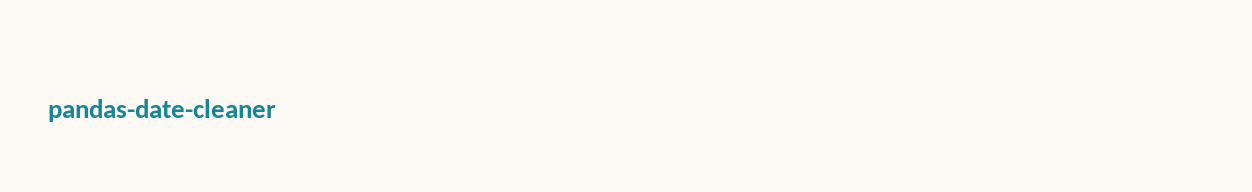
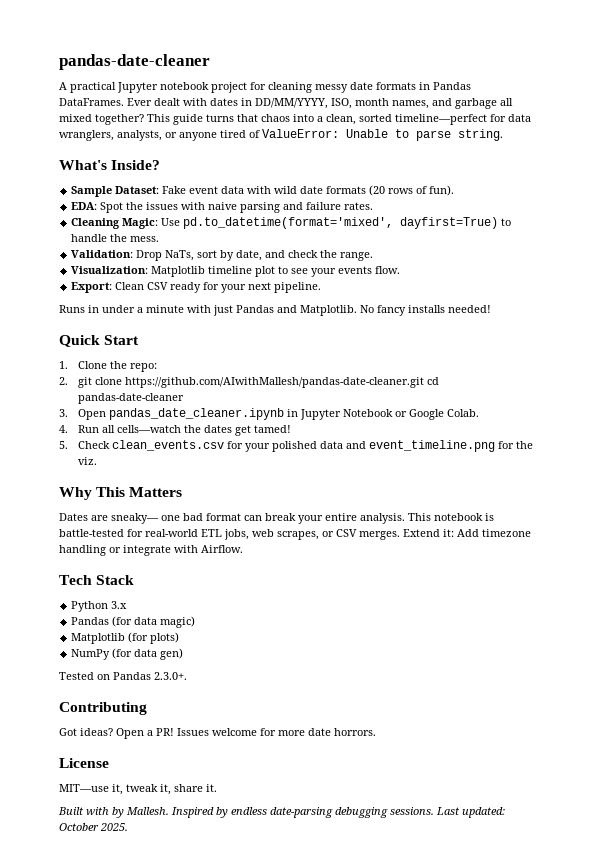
[48,99,276,122] pandas-date-cleaner -> [59,54,210,70] [59,82,471,93] [59,98,513,109] [59,114,531,125] [59,129,503,141] [59,160,161,170] [71,185,455,197] [71,202,374,213] [71,217,512,229] [71,234,160,242] [71,250,374,261] [71,266,401,277] [71,282,322,293] [59,305,491,316] [59,335,140,347] [59,361,158,372] [59,377,440,388] [78,393,185,404] [59,408,480,420] [59,425,292,436] [59,440,534,452] [78,457,98,465] [59,487,183,500] [59,513,494,524] [59,529,531,540] [59,545,243,556] [59,575,135,585] [71,601,128,612] [71,616,196,628] [71,632,180,644] [71,648,184,660] [59,672,187,680] [59,702,147,715] [59,728,376,739] [59,758,109,768] [59,784,217,795] [58,807,505,818] [59,823,128,831] pandas-date-cleaner // A practical Jupyter notebook project for cleaning messy date formats in Pandas DataFrames. Ever dealt with dates in DD/MM/YYYY, ISO, month names, and garbage all mixed together? This guide turns that chaos into a clean, sorted timeline—perfect for data wranglers, analysts, or anyone tired of ValueError: Unable to parse string. // What's Inside? // Sample Dataset: Fake event data with wild date formats (20 rows of fun). // EDA: Spot the issues with naive parsing and failure rates. // Cleaning Magic: Use pd.to_datetime(format='mixed', dayfirst=True) to handle the mess. // Validation: Drop NaTs, sort by date, and check the range. // Visualization: Matplotlib timeline plot to see your events flow. // Export: Clean CSV ready for your next pipeline. // Runs in under a minute with just Pandas and Matplotlib. No fancy installs needed! // Quick Start // 1. Clone the repo: // 2. git clone https://github.com/AIwithMallesh/pandas-date-cleaner.git cd pandas-date-cleaner // 3. Open pandas_date_cleaner.ipynb in Jupyter Notebook or Google Colab. // 4. Run all cells—watch the dates get tamed! // 5. Check clean_events.csv for your polished data and event_timeline.png for the viz. // Why This Matters // Dates are sneaky— one bad format can break your entire analysis. This notebook is battle-tested for real-world ETL jobs, web scrapes, or CSV merges. Extend it: Add timezone handling or integrate with Airflow. // Tech Stack // Python 3.x // Pandas (for data magic) // Matplotlib (for plots) // NumPy (for data gen) // Tested on Pandas 2.3.0+. // Contributing // Got ideas? Open a PR! Issues welcome for more date horrors. // License // MIT—use it, tweak it, share it. // Built with by Mallesh. Inspired by endless date-parsing debugging sessions. Last updated: October 2025.

